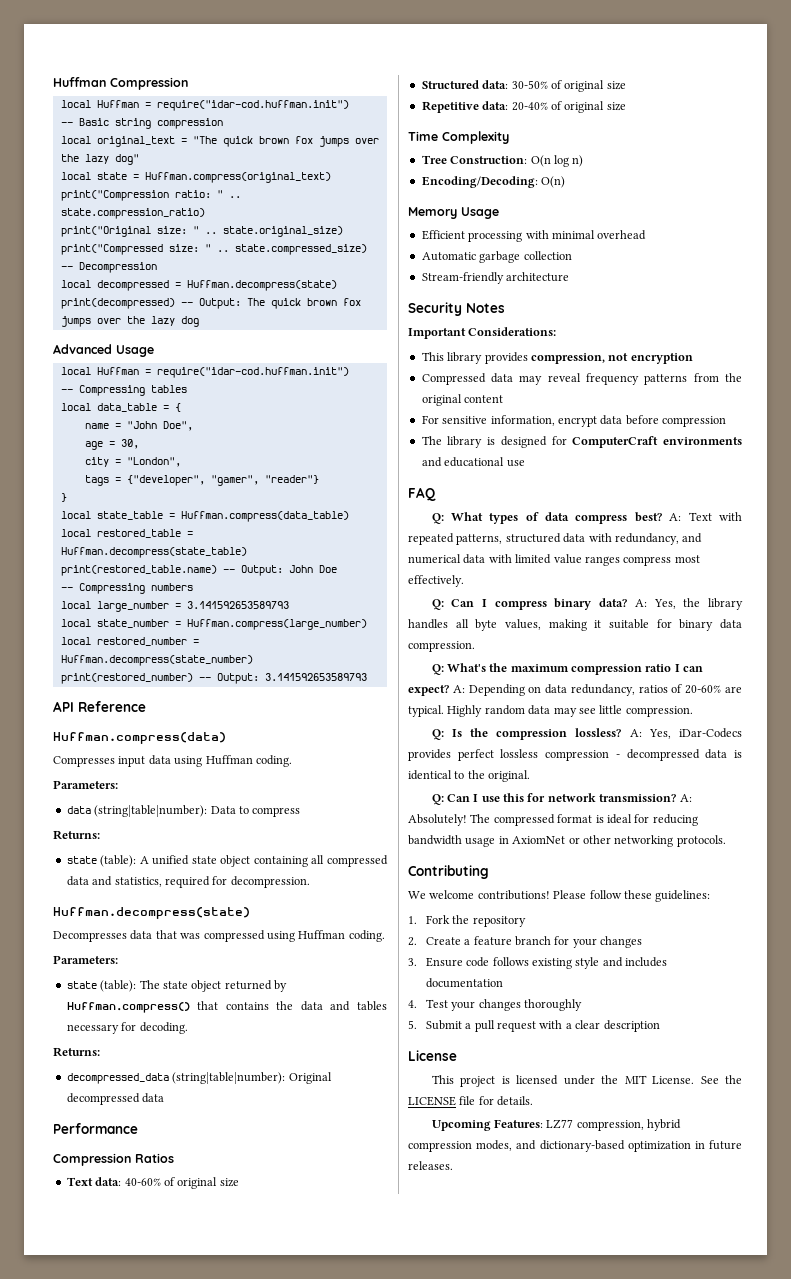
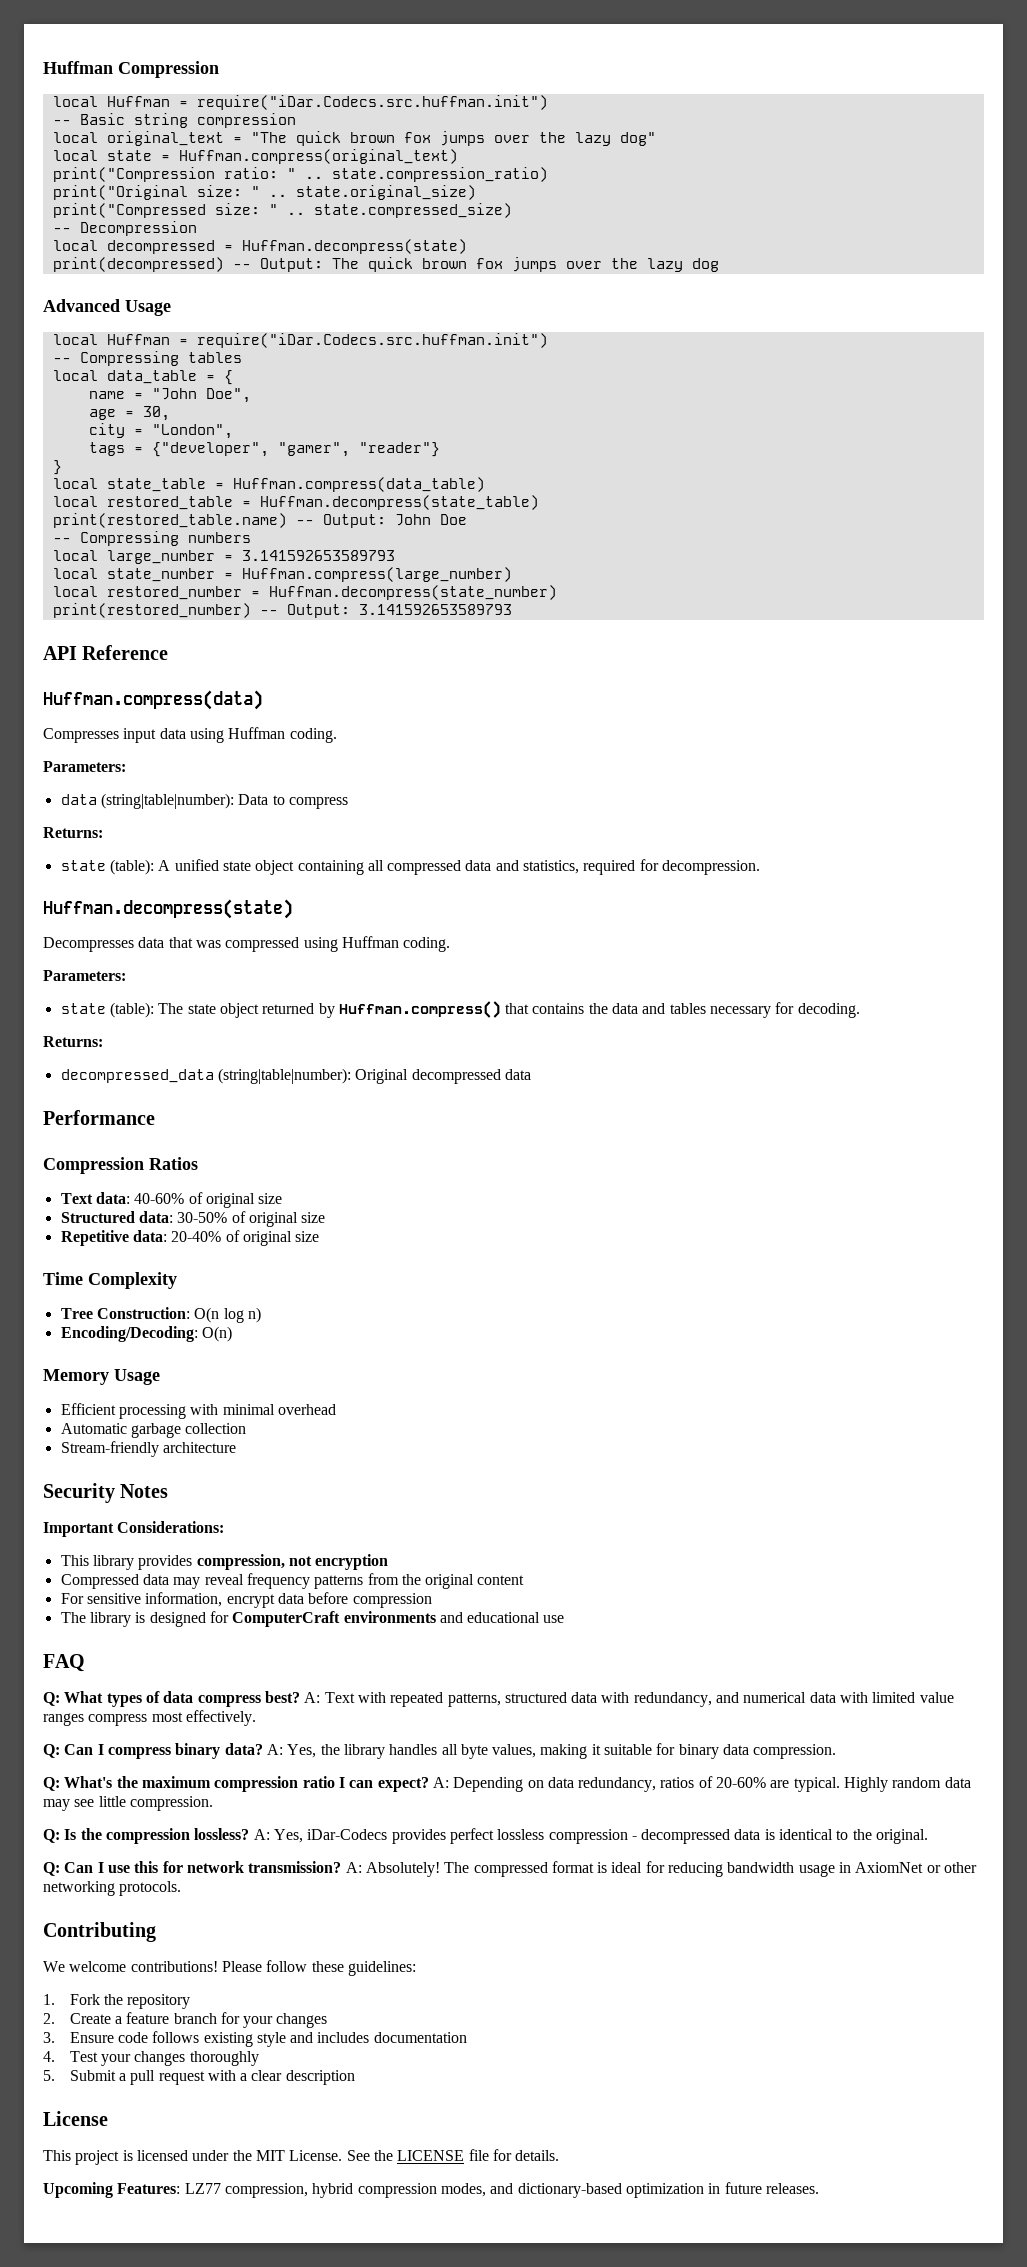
[156,100,349,111] require("idar-cod.huffman.init") -> [196,95,548,110] require("iDar.Codecs.src.huffman.init")
[156,367,349,378] require("idar-cod.huffman.init") -> [196,333,548,348] require("iDar.Codecs.src.huffman.init")

